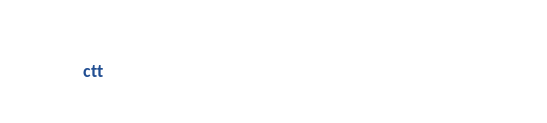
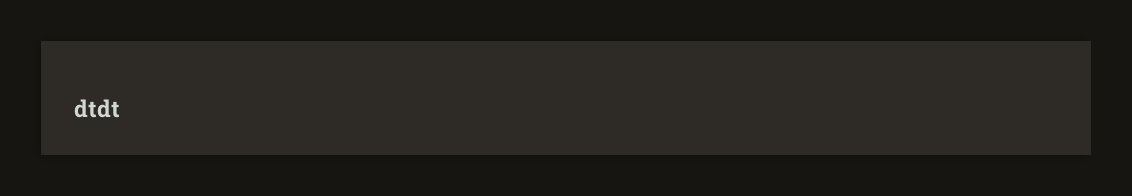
[83,65,103,77] ctt -> [74,99,120,118] dtdt

